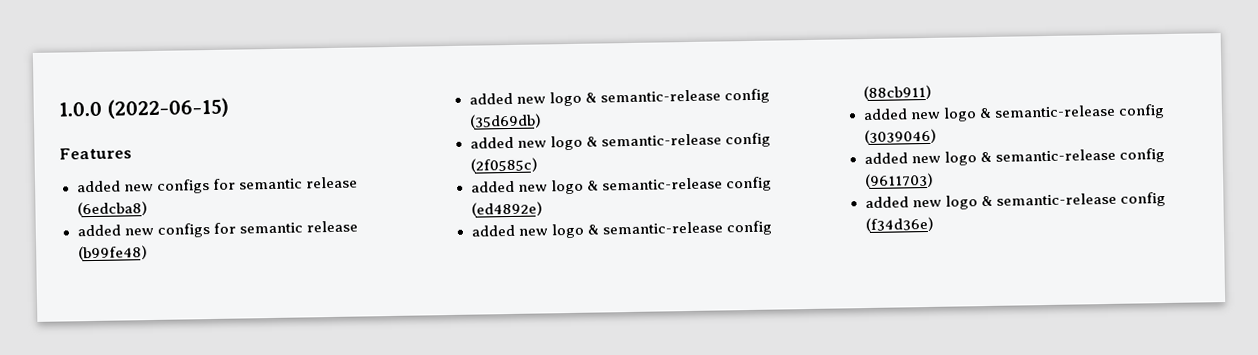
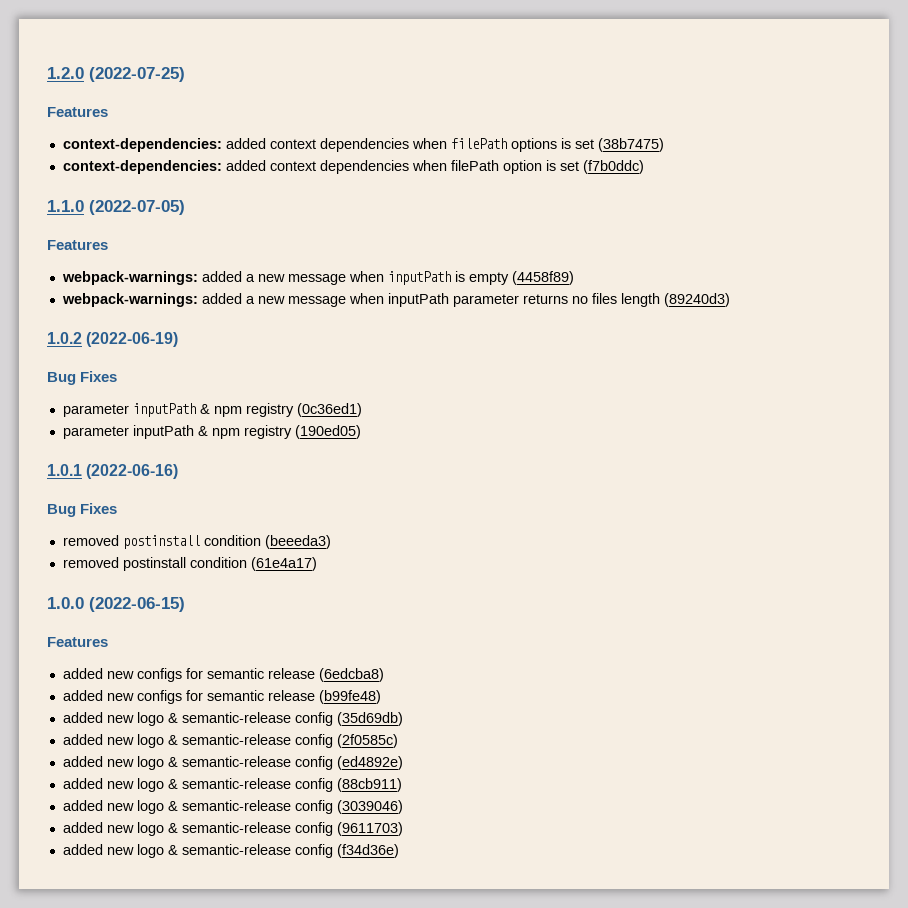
(58, 109) none -> [47,67,185,82] [47,107,108,117] [62,138,664,152] [62,160,644,174] [47,200,185,215] [47,240,108,250] [61,271,574,285] [61,293,730,307] [47,332,179,347] [47,371,118,385] [62,403,362,417] [62,425,361,439] [47,464,179,479] [47,503,118,517] [62,535,331,549] [62,557,317,571] 1.2.0 (2022-07-25) // Features // context-dependencies: added context dependencies when filePath options is set (38b7475) // context-dependencies: added context dependencies when filePath option is set (f7b0ddc) // 1.1.0 (2022-07-05) // Features // webpack-warnings: added a new message when inputPath is empty (4458f89) // webpack-warnings: added a new message when inputPath parameter returns no files length (89240d3) // 1.0.2 (2022-06-19) // Bug Fixes // parameter inputPath & npm registry (0c36ed1) // parameter inputPath & npm registry (190ed05) // 1.0.1 (2022-06-16) // Bug Fixes // removed postinstall condition (beeeda3) // removed postinstall condition (61e4a17) //

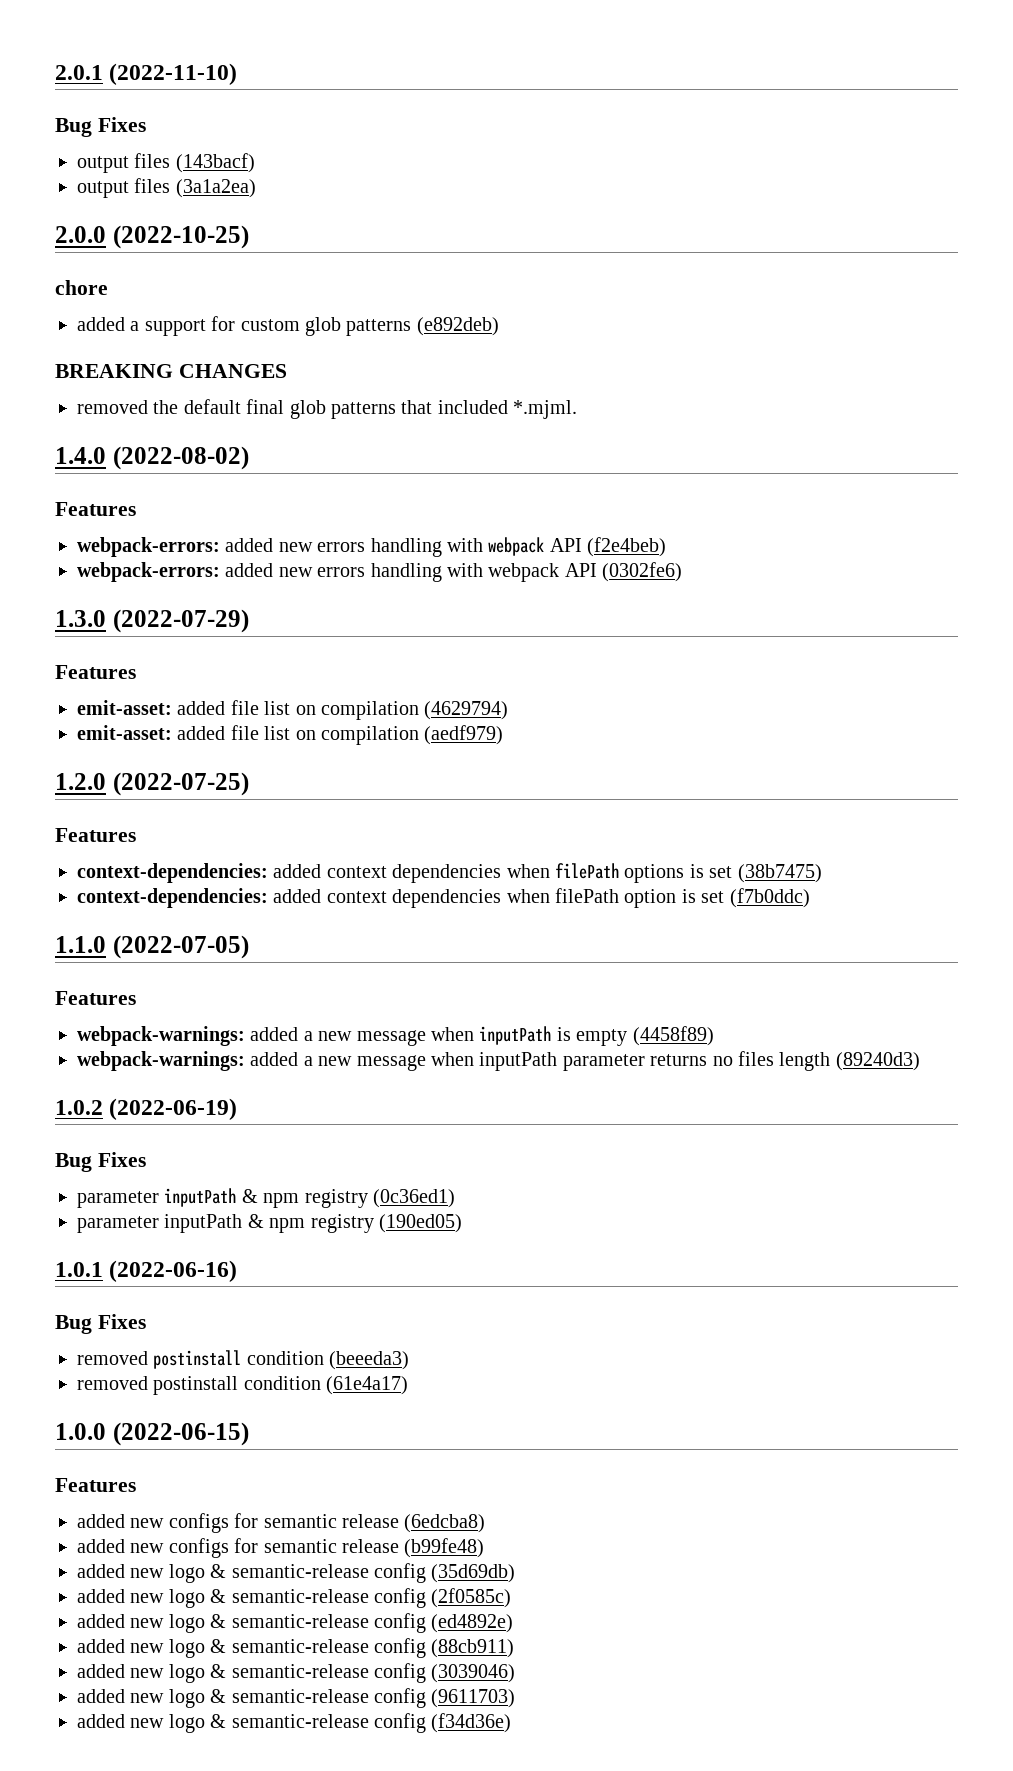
(47, 73) none -> [55,63,238,85] [55,117,146,137] [77,153,255,173] [77,178,256,198] [55,225,249,249] [55,280,108,295] [77,316,499,336] [55,364,287,378] [77,399,578,419] [55,446,249,470] [55,502,136,516] [77,537,667,557] [77,562,683,582] [55,609,249,633] [55,665,136,679] [77,700,509,720] [77,725,504,745] 2.0.1 (2022-11-10) // Bug Fixes // output files (143bacf) // output files (3a1a2ea) // 2.0.0 (2022-10-25) // chore // added a support for custom glob patterns (e892deb) // BREAKING CHANGES // removed the default final glob patterns that included *.mjml. // 1.4.0 (2022-08-02) // Features // webpack-errors: added new errors handling with webpack API (f2e4beb) // webpack-errors: added new errors handling with webpack API (0302fe6) // 1.3.0 (2022-07-29) // Features // emit-asset: added file list on compilation (4629794) // emit-asset: added file list on compilation (aedf979) //

